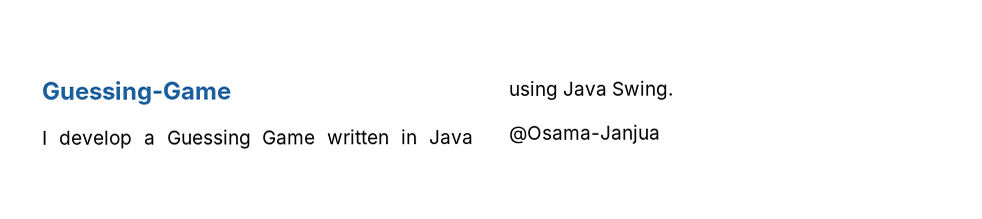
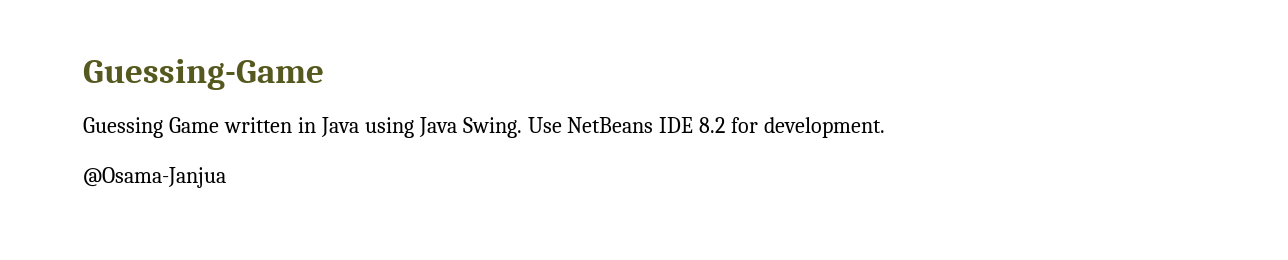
[42,130,156,149] I develop a -> (324, 74) none
(674, 90) none -> [527,117,886,138] Use NetBeans IDE 8.2 for development.

